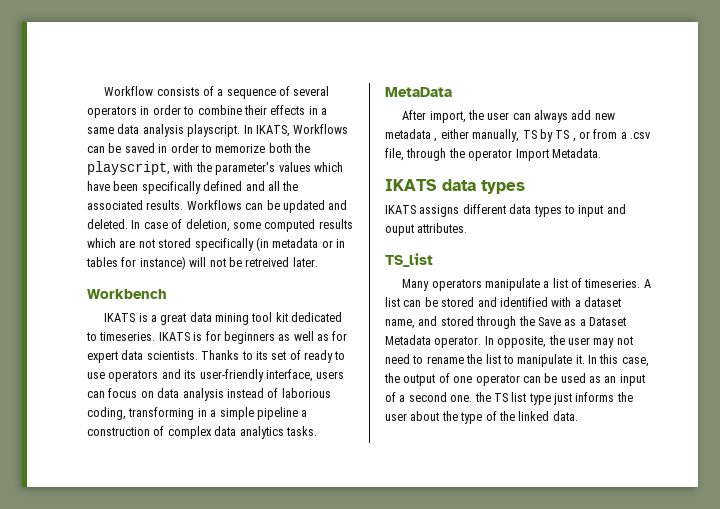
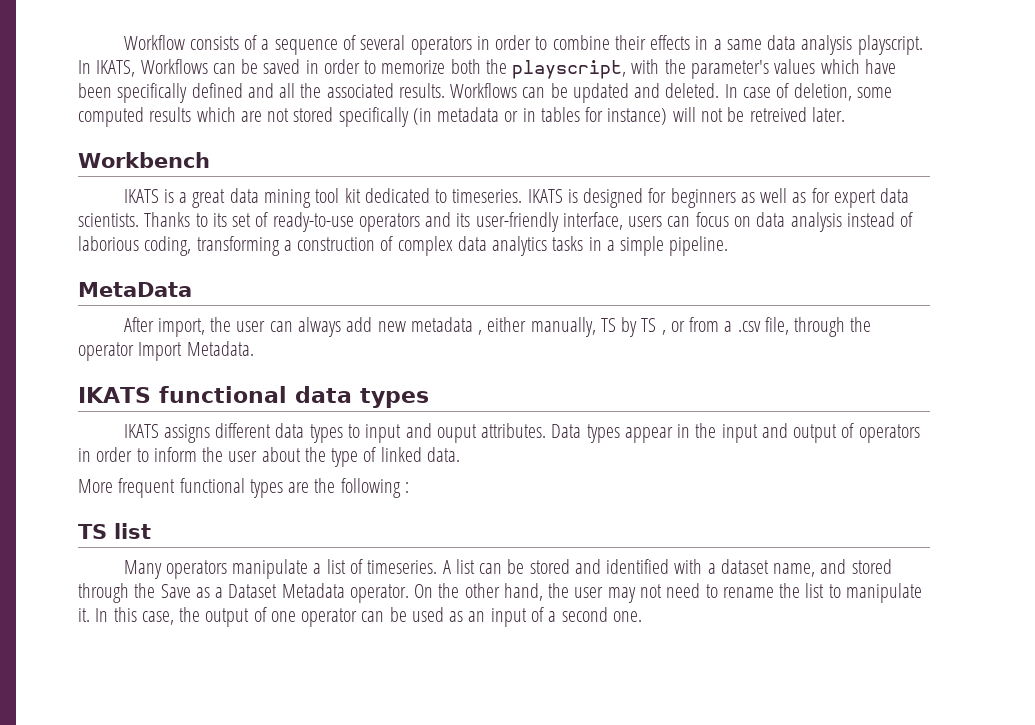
(203, 336) none -> [583,188,644,208] designed
[304,350,346,363] [87,372,105,379] ready to use -> [272,212,354,232] ready-to-use
[197,407,298,420] in a simple pipeline -> (280, 246) none
[285,426,317,436] tasks. -> [552,236,729,256] tasks in a simple pipeline.
(437, 185) none -> [158,386,287,403] functional
[385,253,433,267] // TS_list -> [551,423,920,443] [78,447,460,467] [78,478,409,498] [78,523,151,539] Data types appear in the input and output of operators in order to inform the user about the type of linked data. // More frequent functional types are the following : // TS list
[484,336,547,348] In opposite, -> [414,583,543,601] On the other hand,
[474,392,633,405] [385,411,578,424] the TS list type just informs the user about the type of the linked data. -> (642, 616) none

